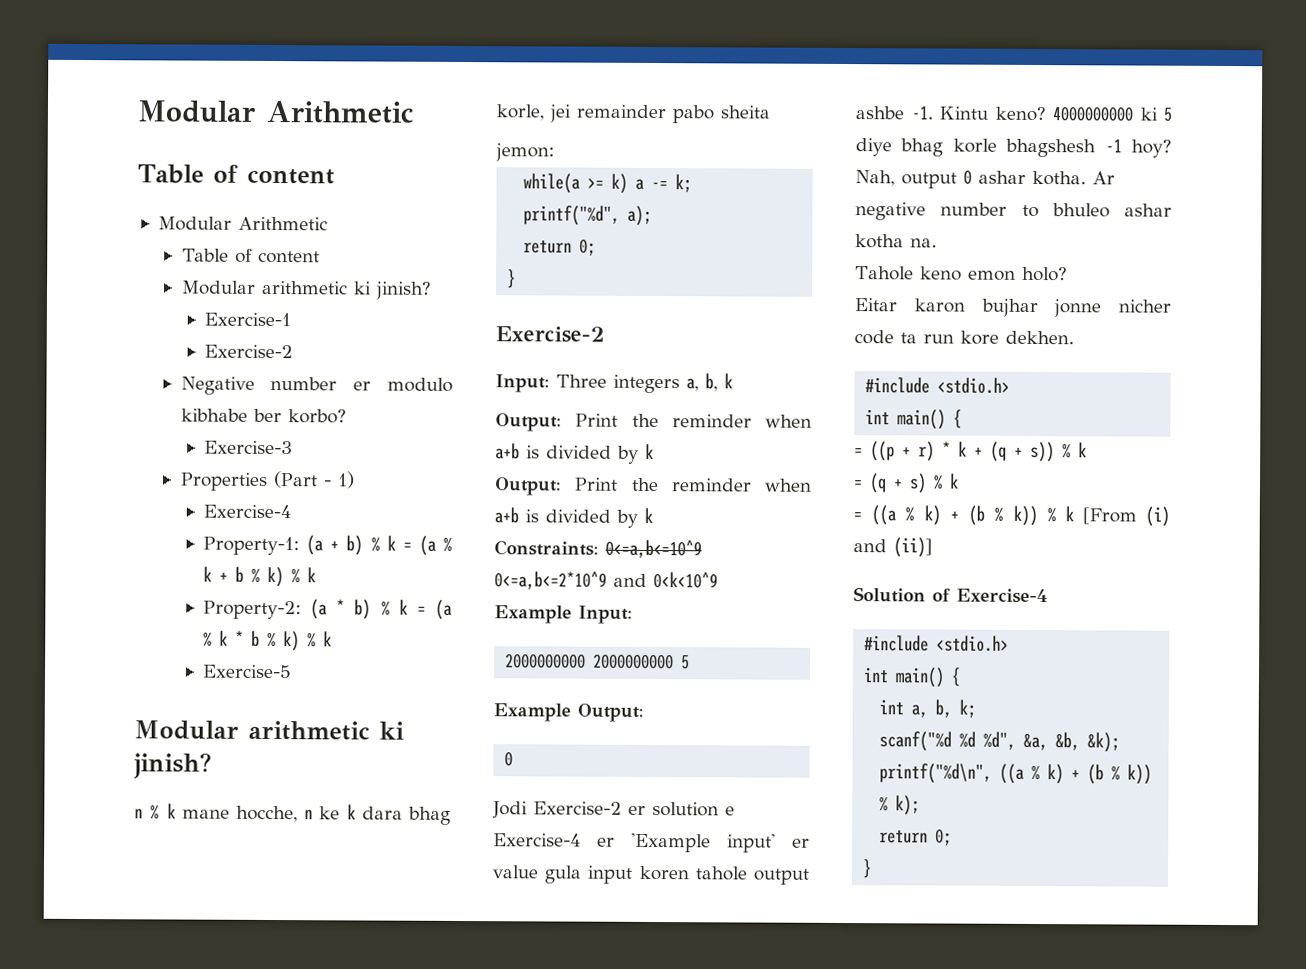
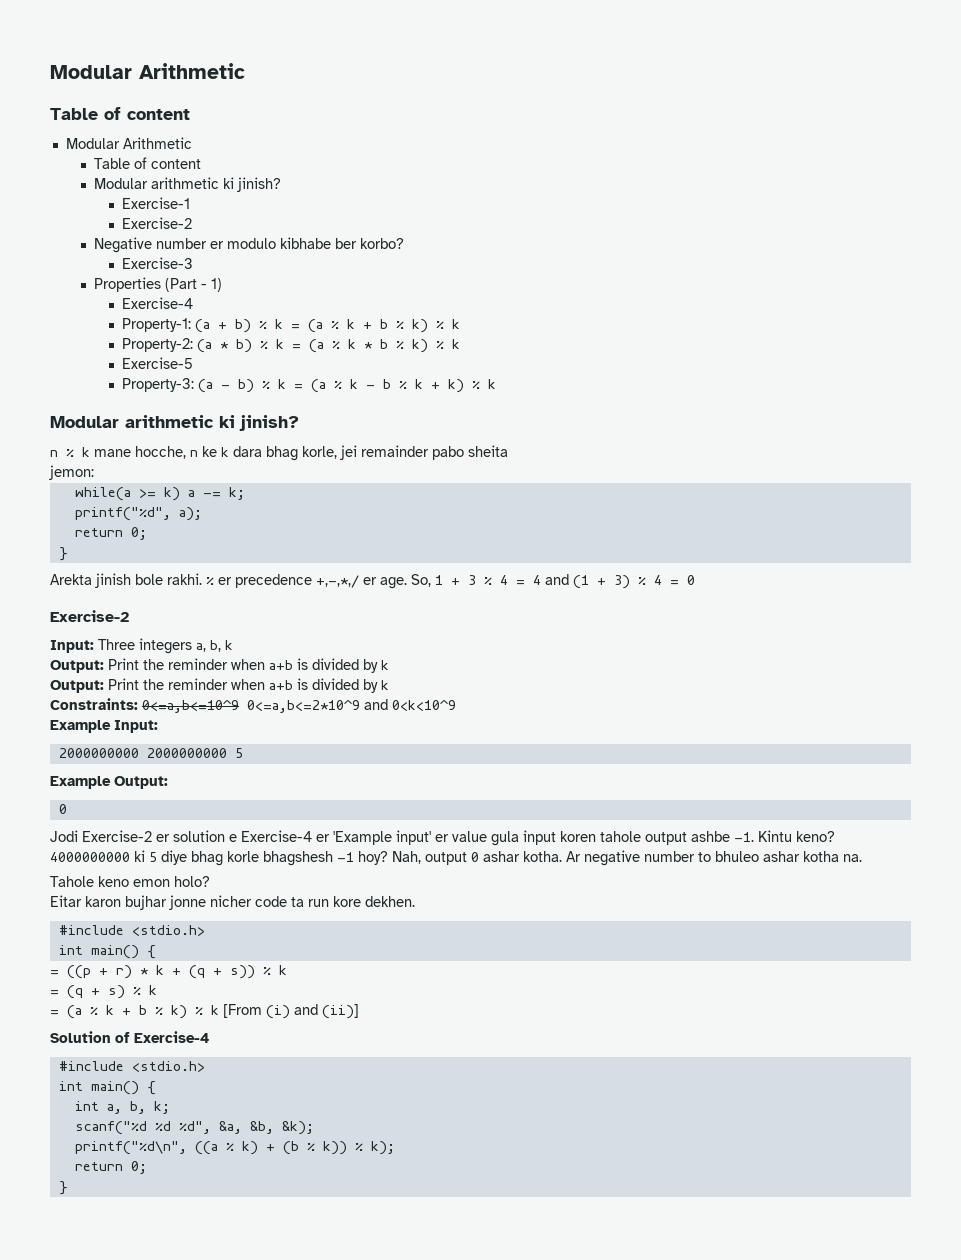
(293, 671) none -> [121,378,496,393] // Property-3: (a - b) % k = (a % k - b % k + k) % k
(517, 279) none -> [50,573,695,589] // Arekta jinish bole rakhi. % er precedence +,-,*,/ er age. So, 1 + 3 % 4 = 4 and (1 + 3) % 4 = 0
[871,505,1038,527] ((a % k) + (b % k)) -> [67,1005,187,1019] (a % k + b % k)

